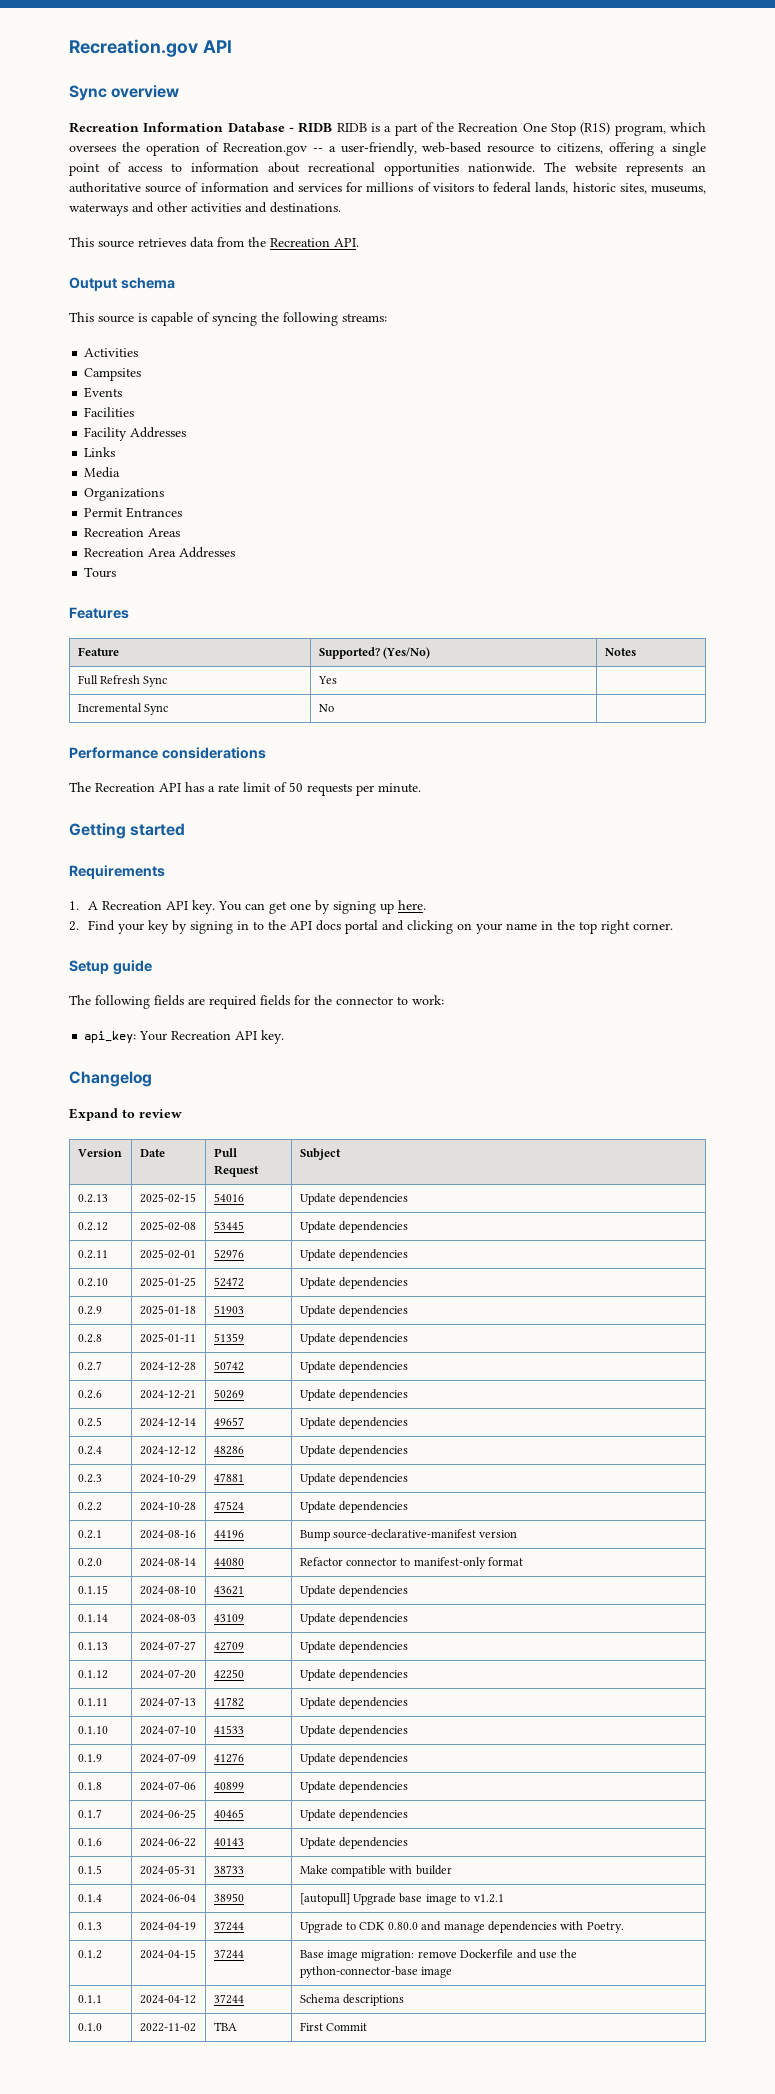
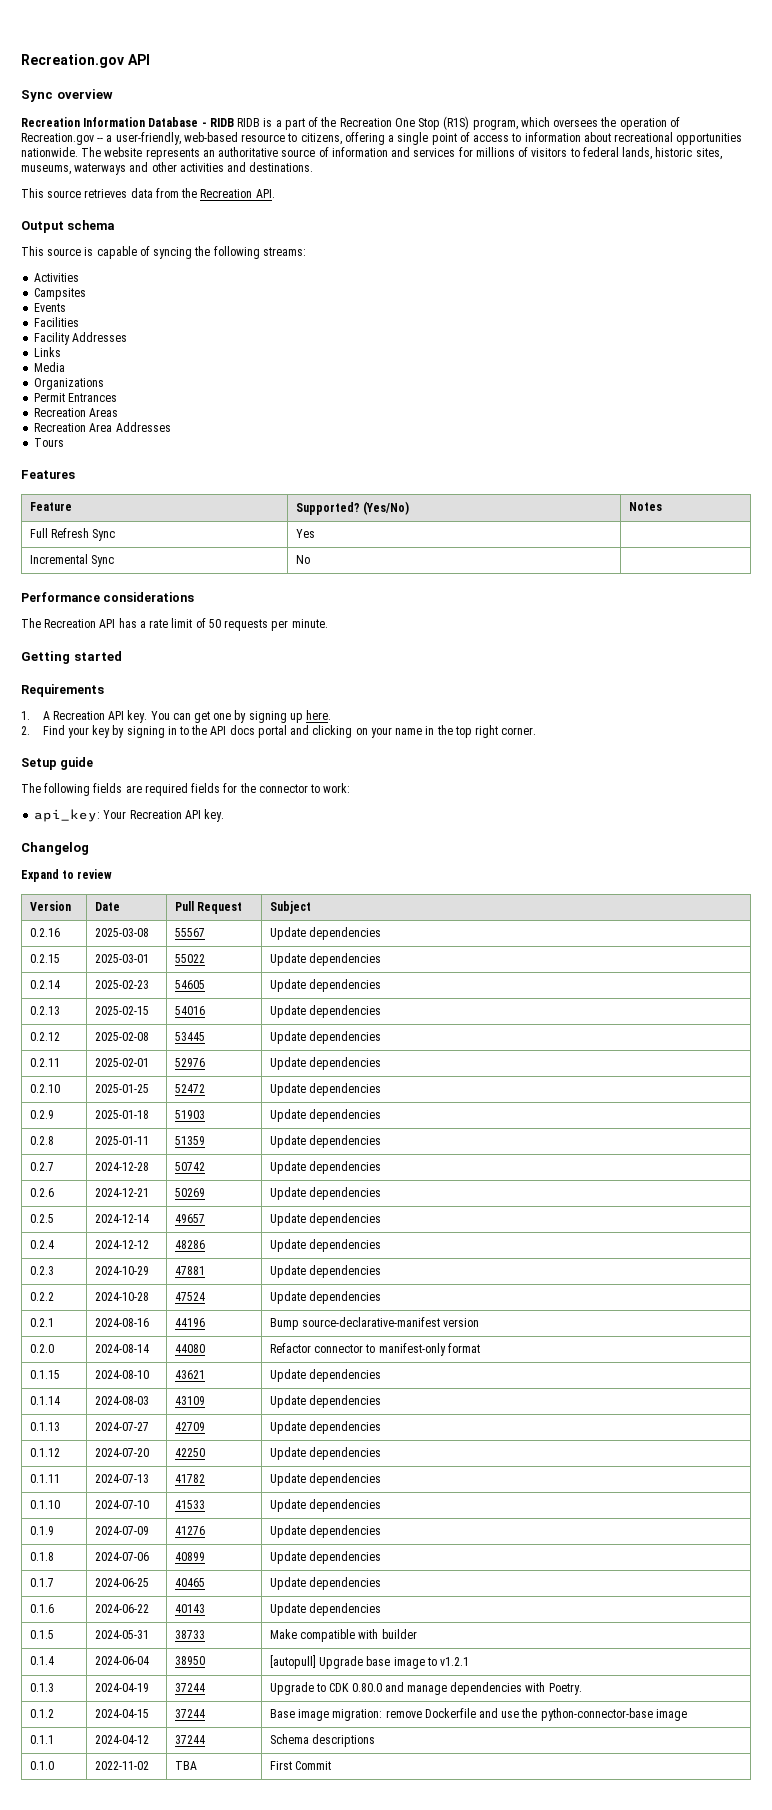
(341, 1154) none -> [29,928,60,937] [94,928,149,937] [174,928,205,937] [269,927,382,940] [29,954,60,963] [94,954,149,963] [174,954,205,963] [269,953,382,966] [29,980,60,989] [94,980,149,989] [174,980,205,989] [269,979,382,992] // 0.2.16 | 2025-03-08 | 55567 | Update dependencies // 0.2.15 | 2025-03-01 | 55022 | Update dependencies // 0.2.14 | 2025-02-23 | 54605 | Update dependencies

